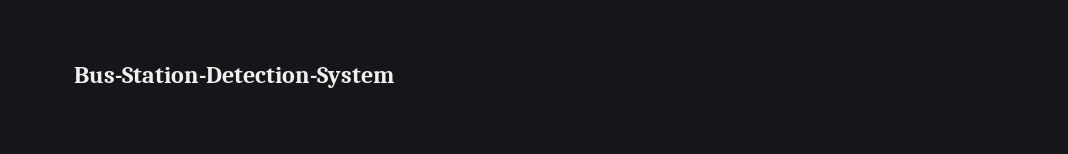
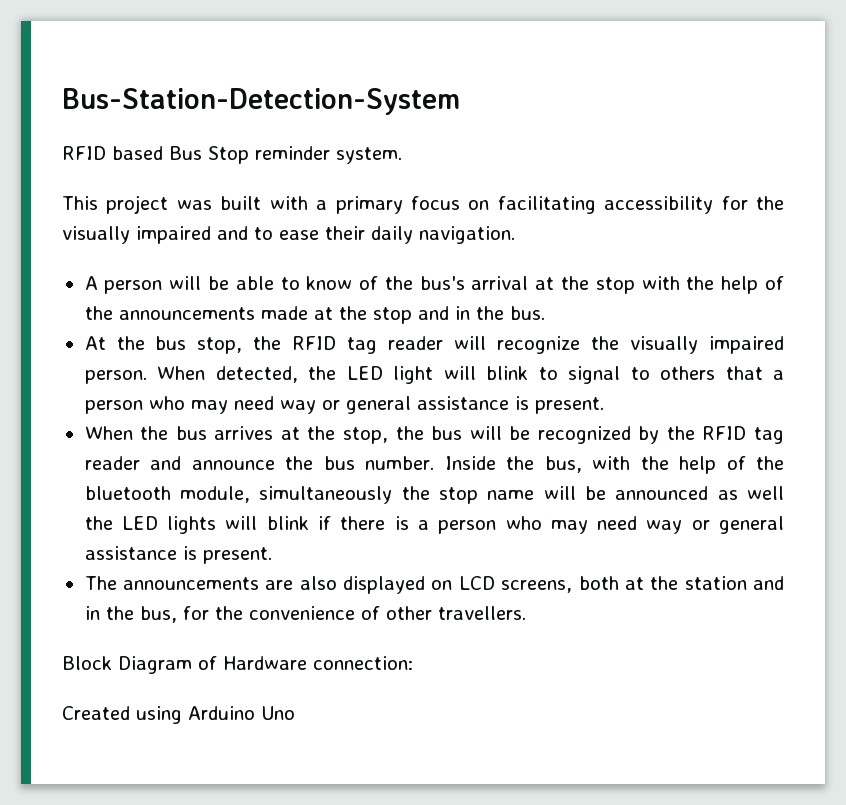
(394, 77) none -> [62,146,402,164] [62,195,784,214] [62,226,515,244] [84,276,784,294] [84,306,545,324] [84,336,784,354] [84,366,785,384] [84,396,604,414] [84,426,785,444] [84,456,785,474] [84,486,785,504] [84,516,784,534] [84,546,272,564] [84,576,785,594] [84,606,526,623] [62,656,413,674] [62,706,295,724] // RFID based Bus Stop reminder system. // This project was built with a primary focus on facilitating accessibility for the visually impaired and to ease their daily navigation. // A person will be able to know of the bus's arrival at the stop with the help of the announcements made at the stop and in the bus. // At the bus stop, the RFID tag reader will recognize the visually impaired person. When detected, the LED light will blink to signal to others that a person who may need way or general assistance is present. // When the bus arrives at the stop, the bus will be recognized by the RFID tag reader and announce the bus number. Inside the bus, with the help of the bluetooth module, simultaneously the stop name will be announced as well the LED lights will blink if there is a person who may need way or general assistance is present. // The announcements are also displayed on LCD screens, both at the station and in the bus, for the convenience of other travellers. // Block Diagram of Hardware connection: // Created using Arduino Uno

